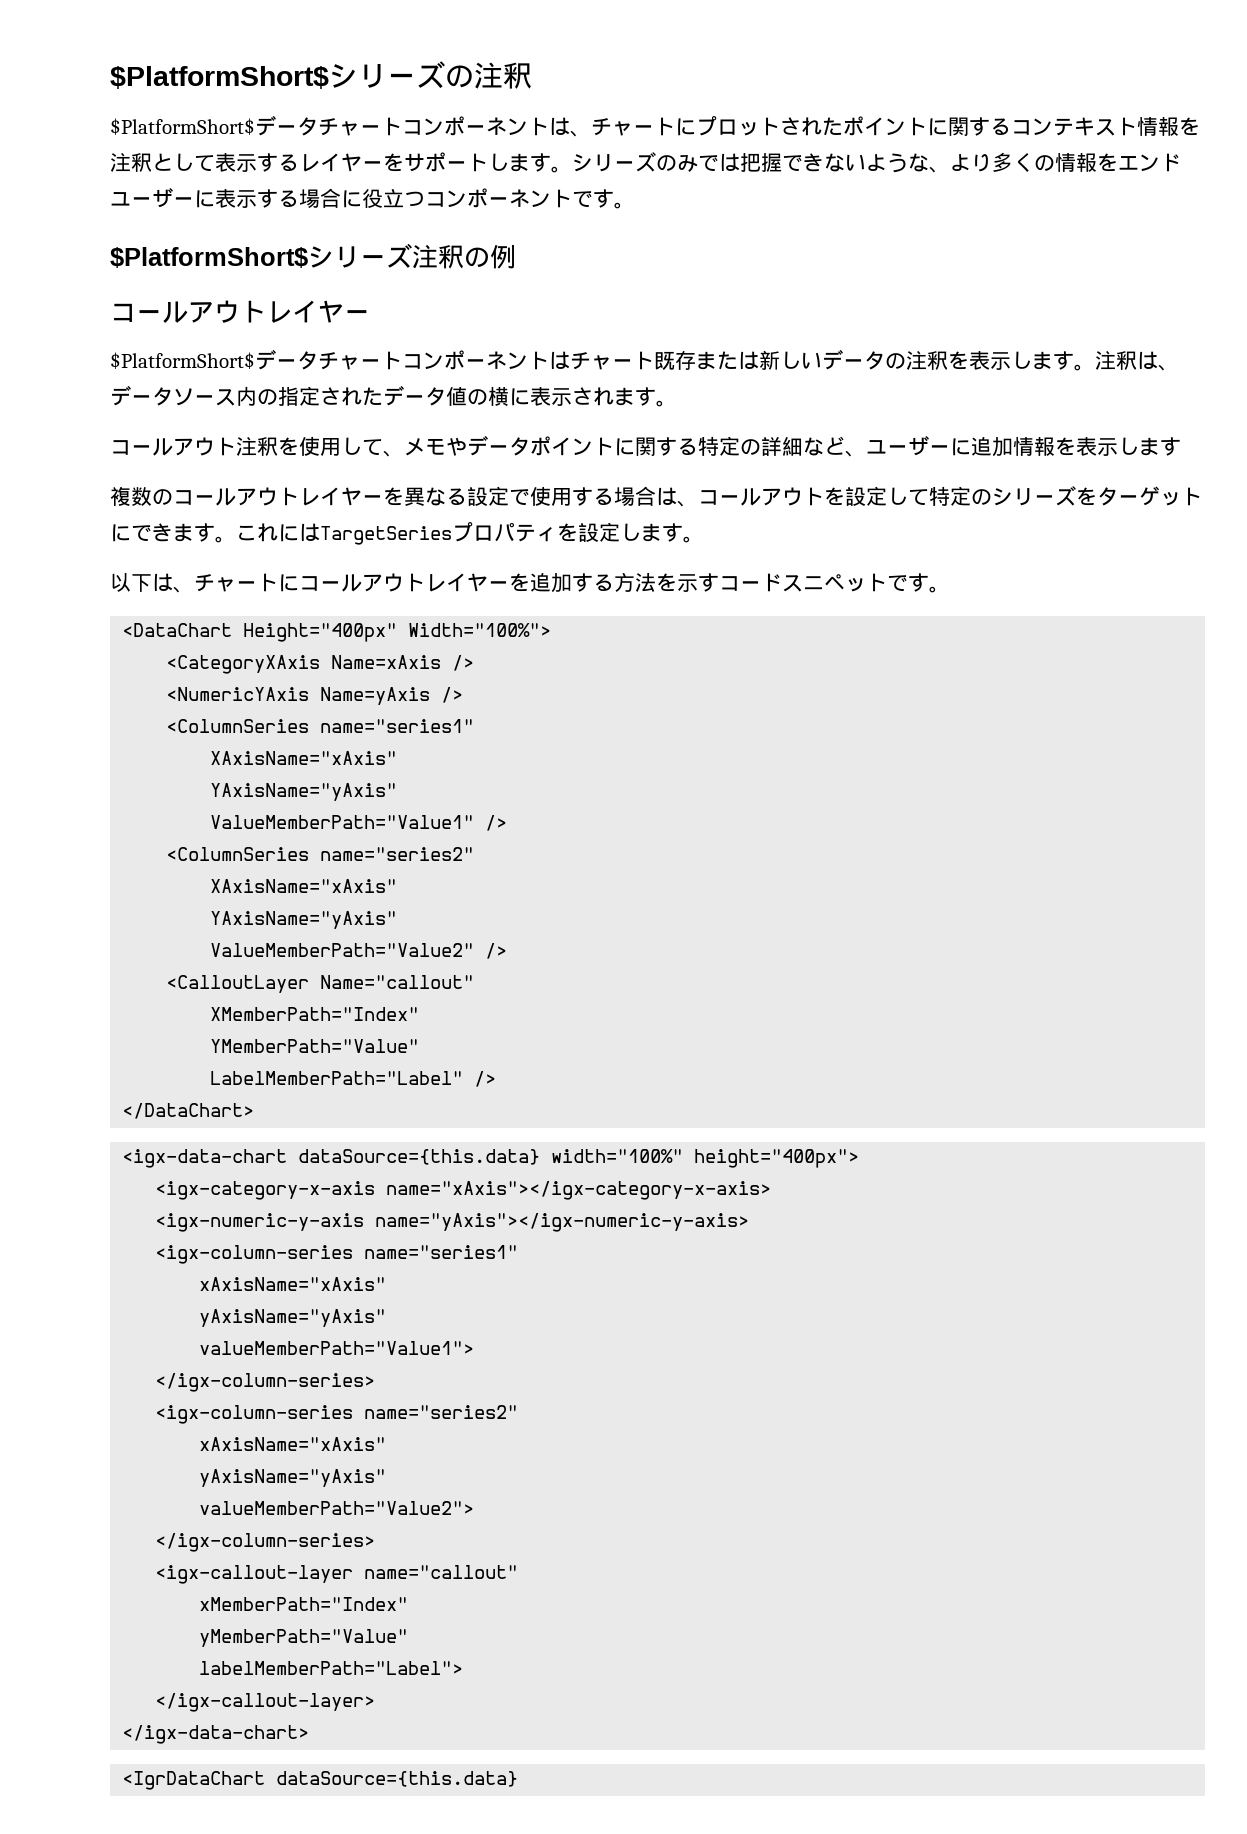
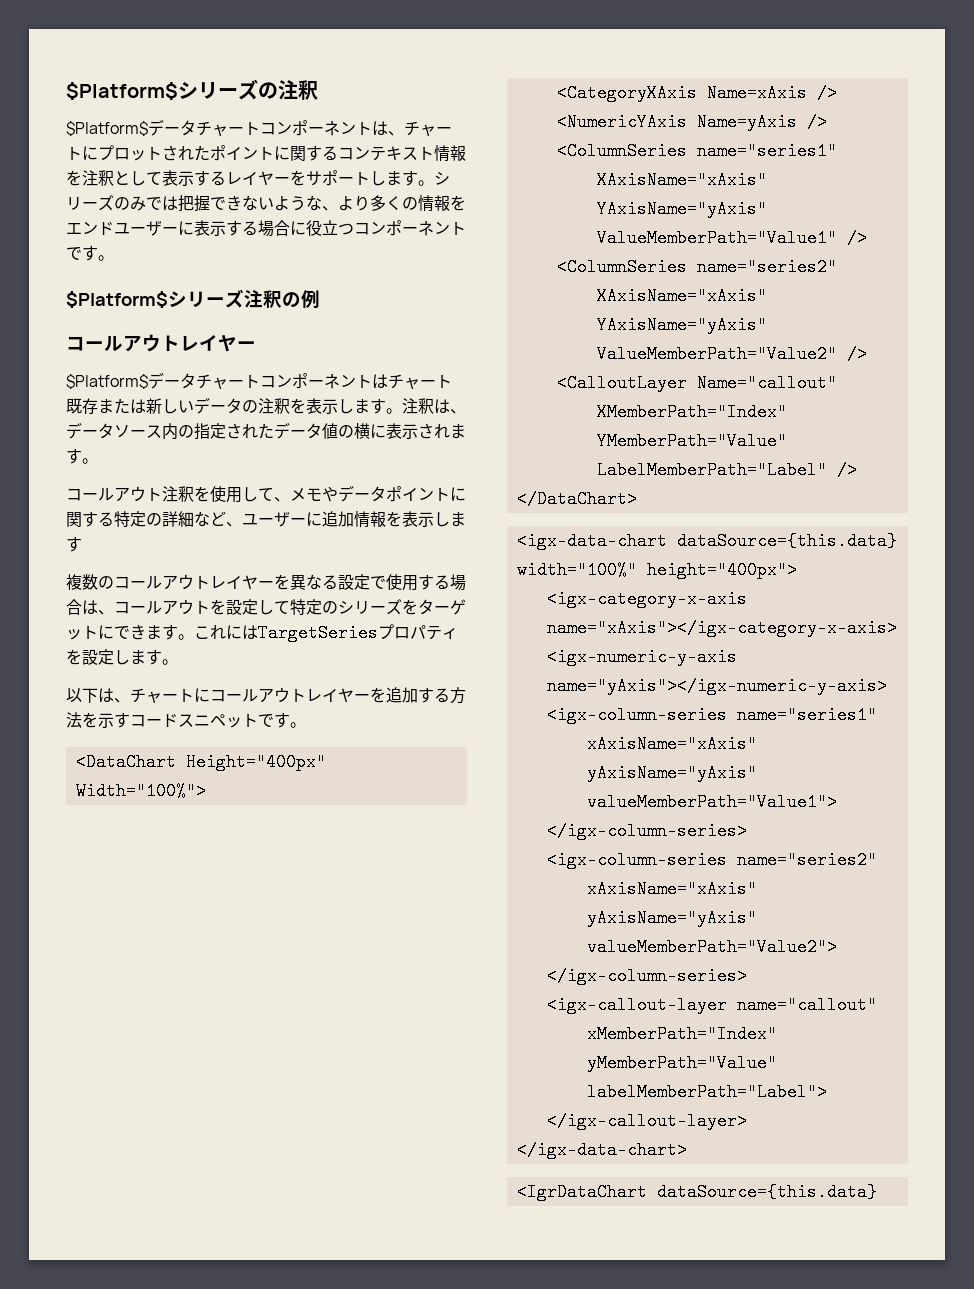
[110,66,329,89] $PlatformShort$ -> [66,82,178,100] $Platform$
[110,118,255,135] $PlatformShort$ -> [66,121,148,136] $Platform$
[110,247,308,268] $PlatformShort$ -> [66,291,168,308] $Platform$
[110,352,255,369] $PlatformShort$ -> [66,374,148,389] $Platform$

